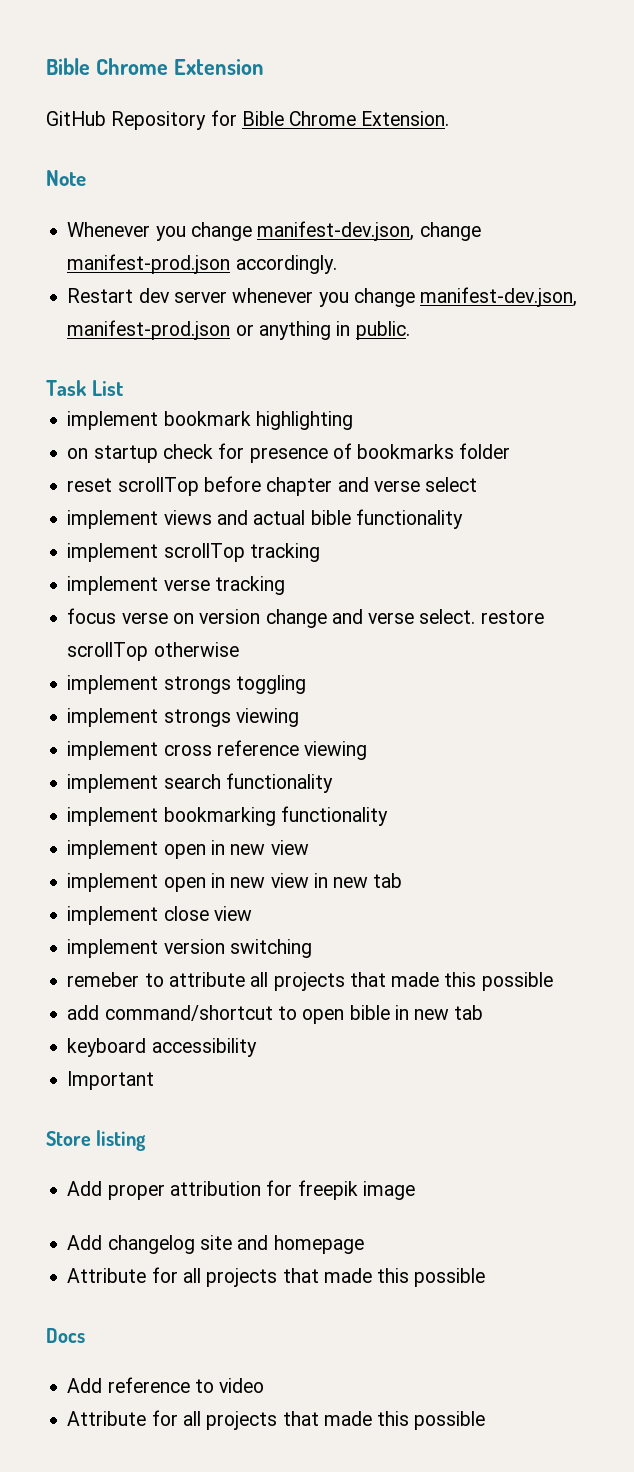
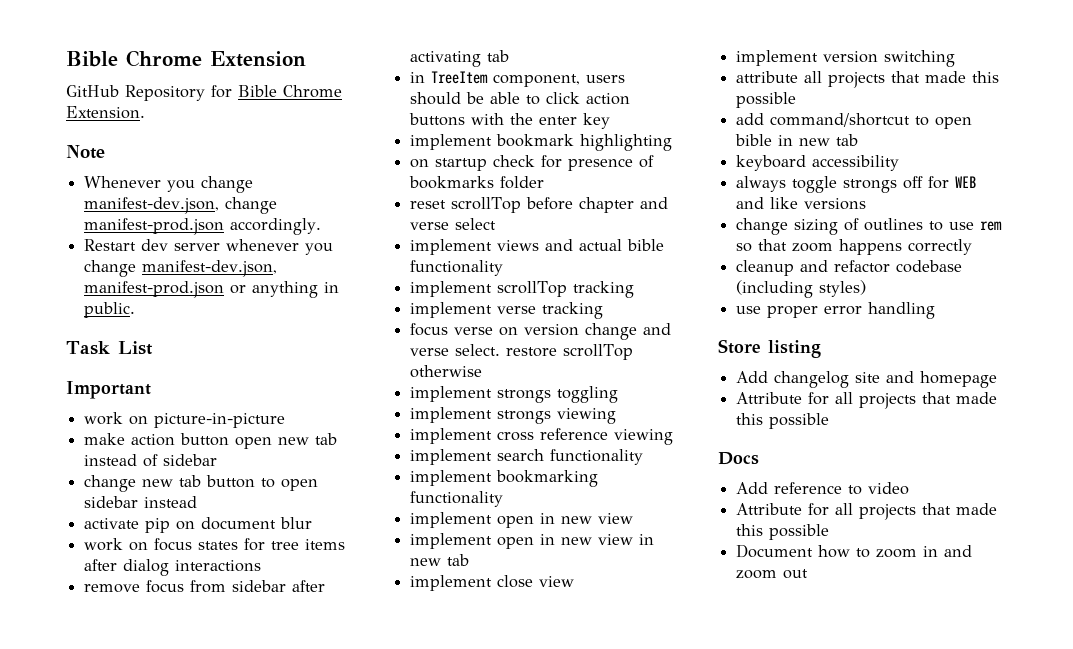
(123, 388) none -> [66,381,151,399] [84,412,286,428] [84,433,338,449] [84,454,218,467] [84,475,319,492] [84,496,198,508] [84,517,313,533] [84,538,346,551] [84,559,262,576] [84,580,326,593] [410,50,510,67] [410,71,626,87] [410,92,631,105] [409,113,611,129] // Important // work on picture-in-picture // make action button open new tab instead of sidebar // change new tab button to open sidebar instead // activate pip on document blur // work on focus states for tree items after dialog interactions // remove focus from sidebar after activating tab // in TreeItem component, users should be able to click action buttons with the enter key
[67,972,164,987] remeber to -> (956, 58) none
[67,1071,155,1090] [46,1130,147,1151] [67,1180,415,1200] Important // Store listing // Add proper attribution for freepik image -> [736,176,977,193] [736,197,867,210] [736,218,1003,235] [736,239,973,255] [736,260,963,276] [736,280,867,298] [736,302,936,319] [718,339,821,358] always toggle strongs off for WEB and like versions // change sizing of outlines to use rem so that zoom happens correctly // cleanup and refactor codebase (including styles) // use proper error handling // Store listing
(486, 1420) none -> [736,544,973,558] [736,569,809,579] // Document how to zoom in and zoom out

